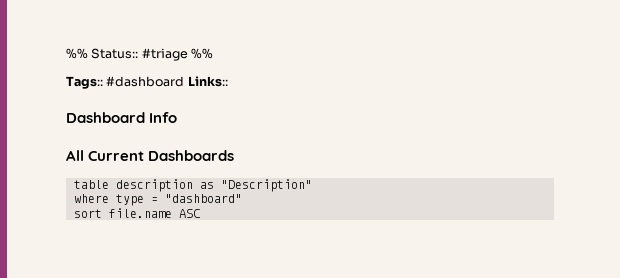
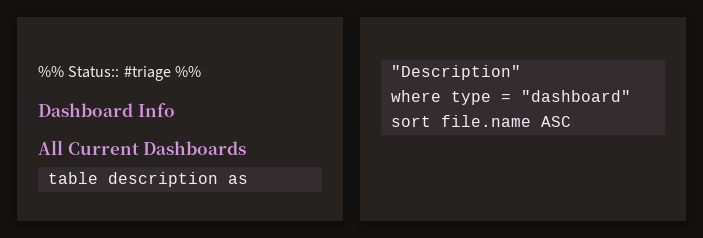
[66,76,228,89] // Tags:: #dashboard Links:: -> (201, 71) none

